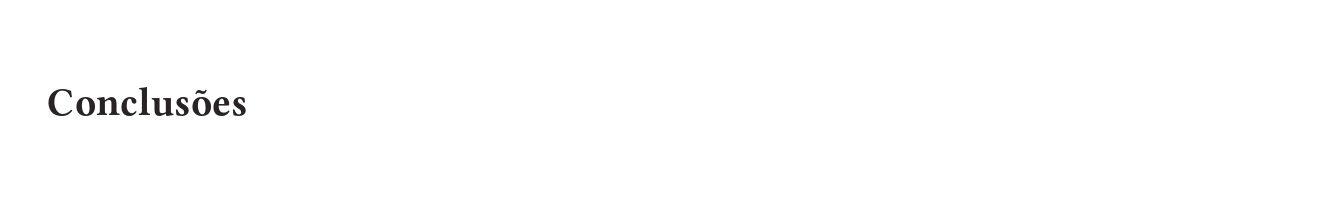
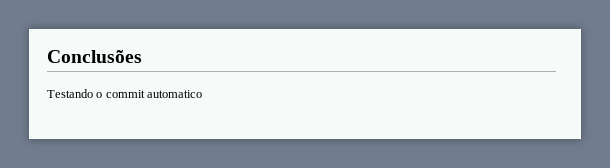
(248, 101) none -> [47,89,203,98] // Testando o commit automatico

